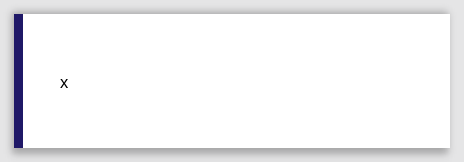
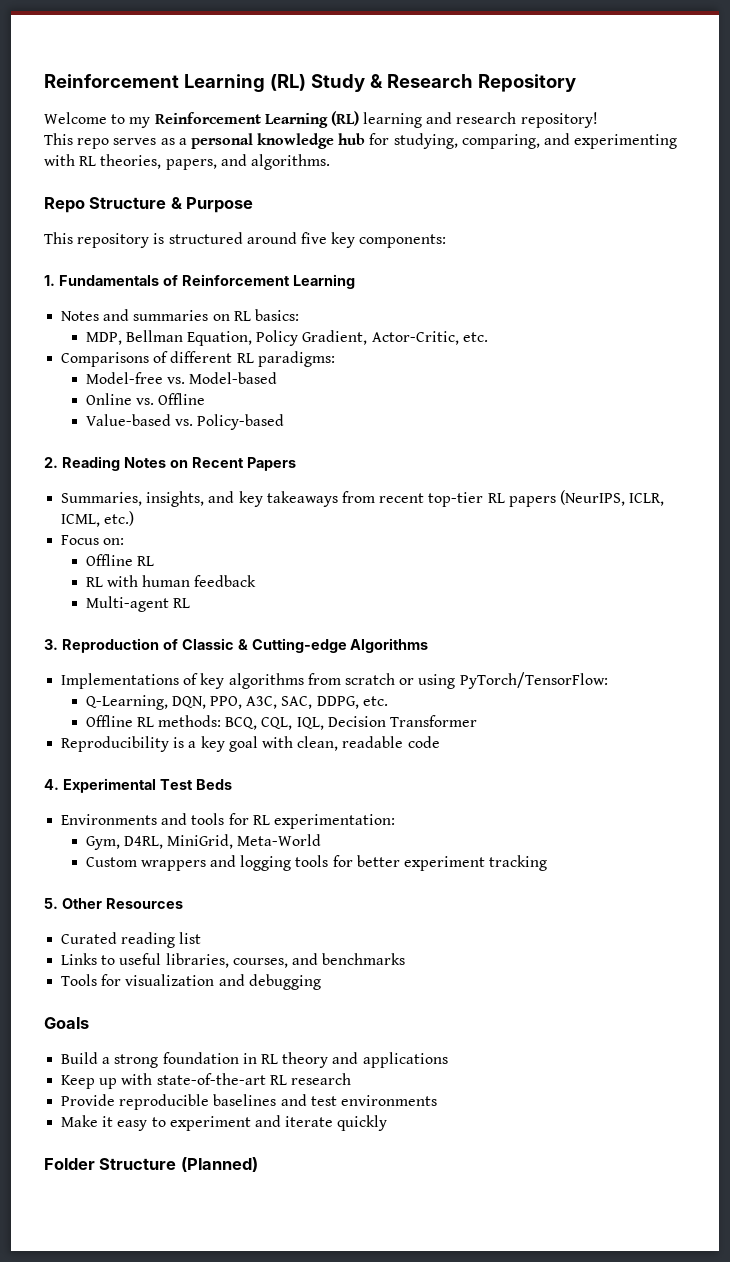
[60,79,69,88] x -> [44,74,576,92] [44,111,598,128] [44,133,678,149] [44,154,330,170] [44,197,254,213] [44,232,447,248] [44,274,355,289] [61,309,299,321] [85,330,488,346] [61,351,335,367] [85,372,278,384] [85,393,206,405] [85,414,285,430] [44,456,296,471] [61,490,665,507] [61,511,135,527] [61,535,125,545] [85,554,154,566] [85,575,257,587] [85,596,190,612] [44,638,429,653] [61,672,608,689] [85,695,388,710] [85,715,477,730] [61,736,440,752] [44,778,232,793] [61,813,395,829] [85,834,322,850] [85,855,548,871] [44,898,183,909] [61,932,202,948] [61,953,406,968] [61,974,321,990] [44,1017,89,1029] [61,1052,448,1068] [61,1073,351,1089] [61,1094,437,1110] [61,1115,388,1131] [44,1157,258,1172] Reinforcement Learning (RL) Study & Research Repository // Welcome to my Reinforcement Learning (RL) learning and research repository! // This repo serves as a personal knowledge hub for studying, comparing, and experimenting with RL theories, papers, and algorithms. // Repo Structure & Purpose // This repository is structured around five key components: // 1. Fundamentals of Reinforcement Learning // Notes and summaries on RL basics: // MDP, Bellman Equation, Policy Gradient, Actor-Critic, etc. // Comparisons of different RL paradigms: // Model-free vs. Model-based // Online vs. Offline // Value-based vs. Policy-based // 2. Reading Notes on Recent Papers // Summaries, insights, and key takeaways from recent top-tier RL papers (NeurIPS, ICLR, ICML, etc.) // Focus on: // Offline RL // RL with human feedback // Multi-agent RL // 3. Reproduction of Classic & Cutting-edge Algorithms // Implementations of key algorithms from scratch or using PyTorch/TensorFlow: // Q-Learning, DQN, PPO, A3C, SAC, DDPG, etc. // Offline RL methods: BCQ, CQL, IQL, Decision Transformer // Reproducibility is a key goal with clean, readable code // 4. Experimental Test Beds // Environments and tools for RL experimentation: // Gym, D4RL, MiniGrid, Meta-World // Custom wrappers and logging tools for better experiment tracking // 5. Other Resources // Curated reading list // Links to useful libraries, courses, and benchmarks // Tools for visualization and debugging // Goals // Build a strong foundation in RL theory and applications // Keep up with state-of-the-art RL research // Provide reproducible baselines and test environments // Make it easy to experiment and iterate quickly // Folder Structure (Planned)

